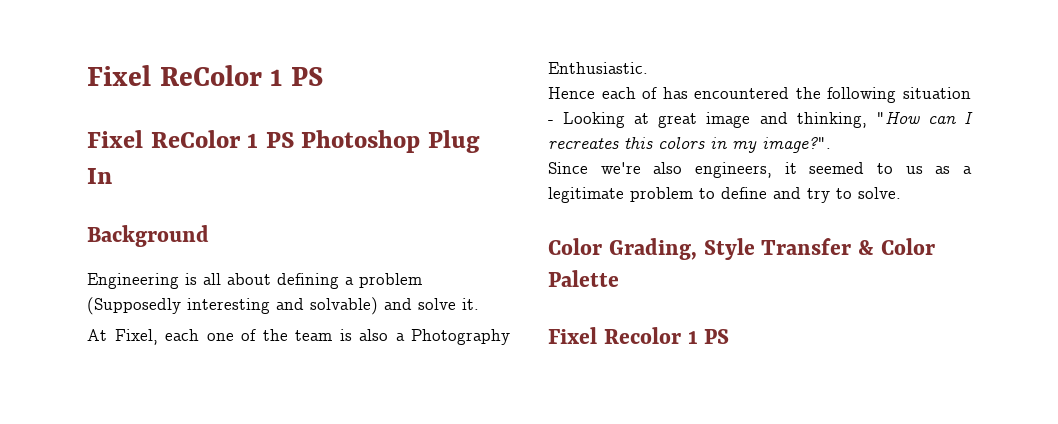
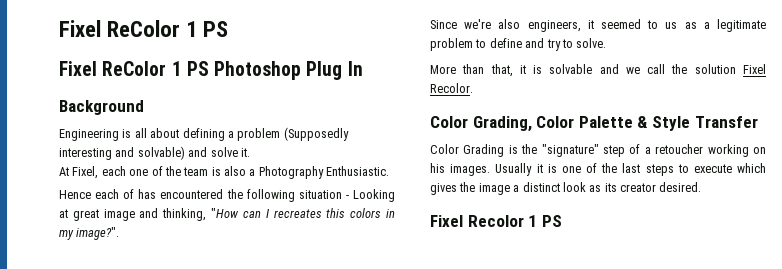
(901, 193) none -> [430,64,766,77] [430,83,473,93] // More than that, it is solvable and we call the solution Fixel Recolor.
(697, 249) none -> [536,116,648,128] Color Palette &
[858,238,935,255] [548,270,619,287] & Color Palette -> [430,144,766,157] [430,163,766,176] [430,182,702,195] // Color Grading is the "signature" step of a retoucher working on his images. Usually it is one of the last steps to execute which gives the image a distinct look as its creator desired.

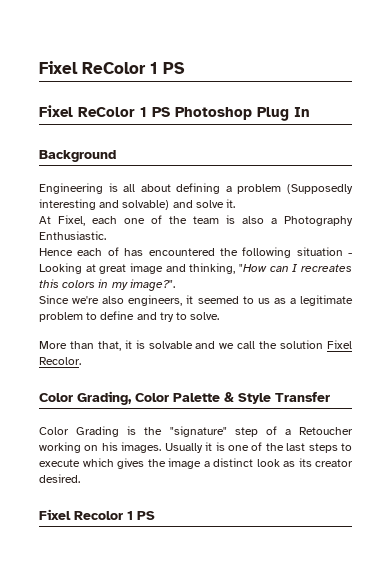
[655,144,704,154] retoucher -> [299,427,353,435] Retoucher

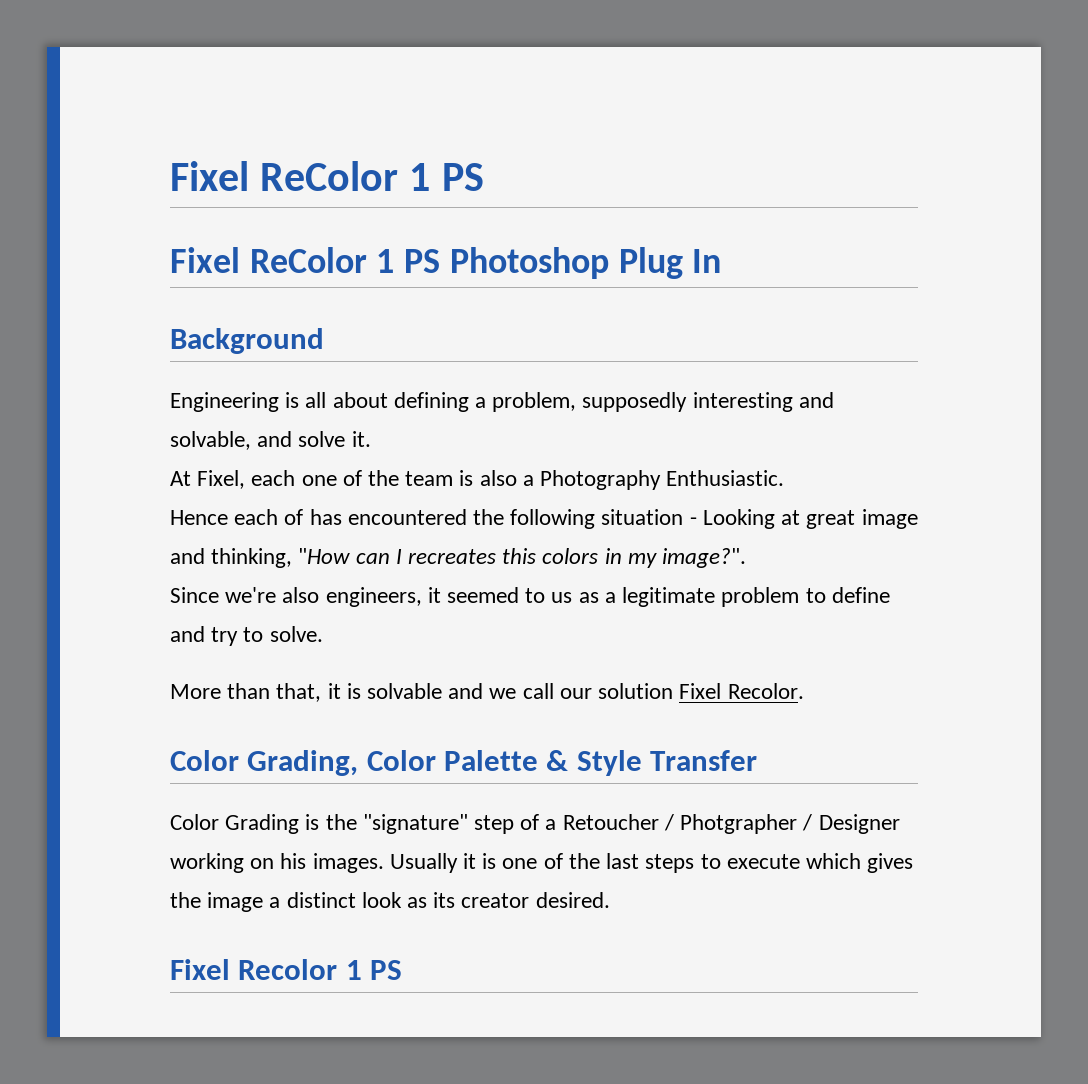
[237,184,354,194] problem (Supposedly -> [492,392,688,412] problem, supposedly
[122,200,170,210] solvable) -> [170,431,251,450] solvable,
[259,341,278,349] the -> [559,688,592,699] our
(353, 431) none -> [663,814,900,834] / Photgrapher / Designer

